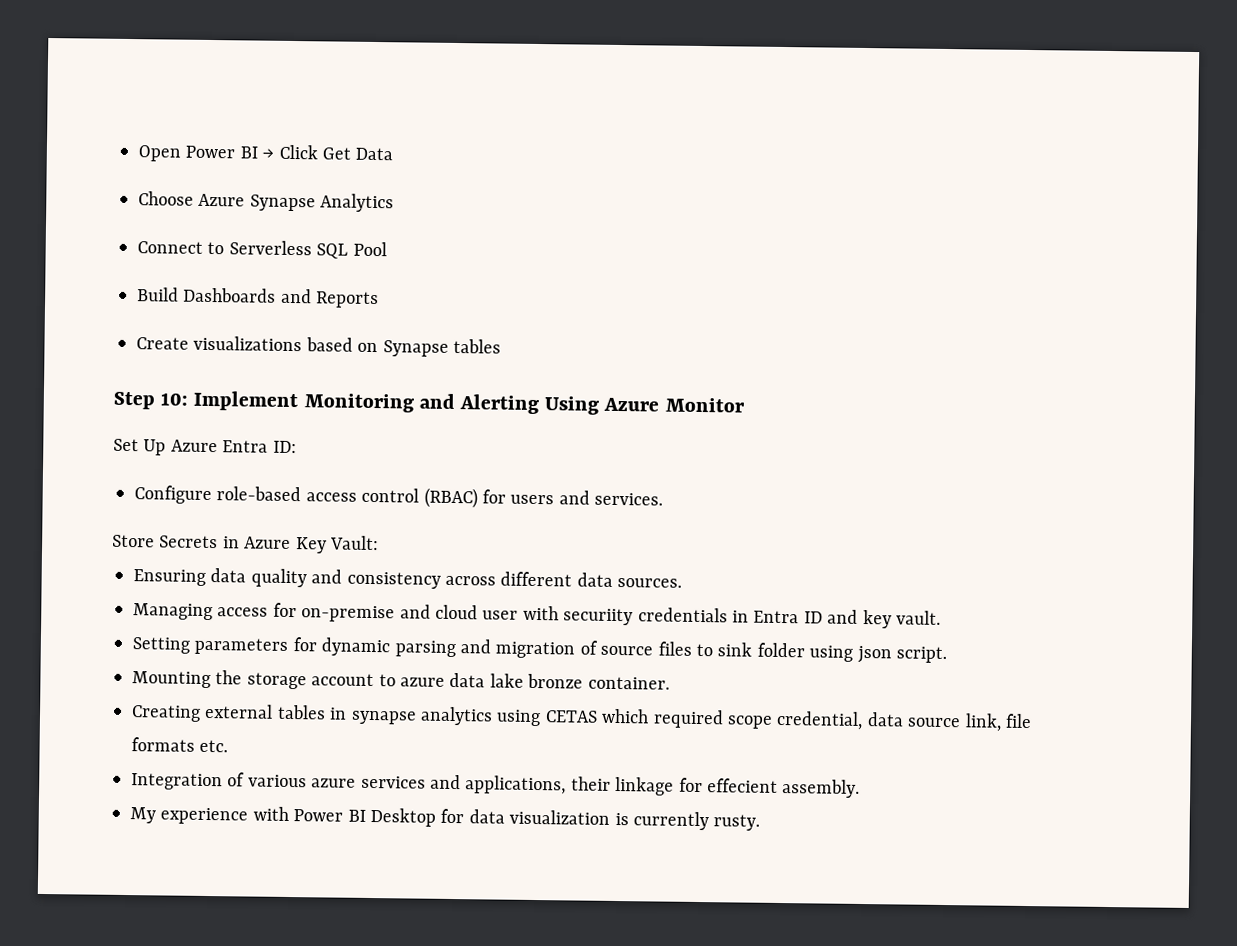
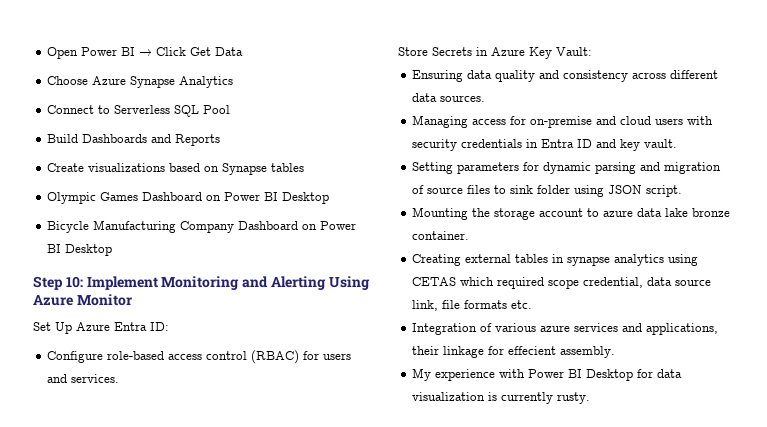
(501, 346) none -> [47,192,330,204] [47,220,357,233] [47,244,113,256] // Olympic Games Dashboard on Power BI Desktop // Bicycle Manufacturing Company Dashboard on Power BI Desktop
[482,605,634,626] user with securiity -> [655,116,714,125] [412,139,458,151] users with security
[856,645,892,664] json -> [608,185,643,194] JSON

